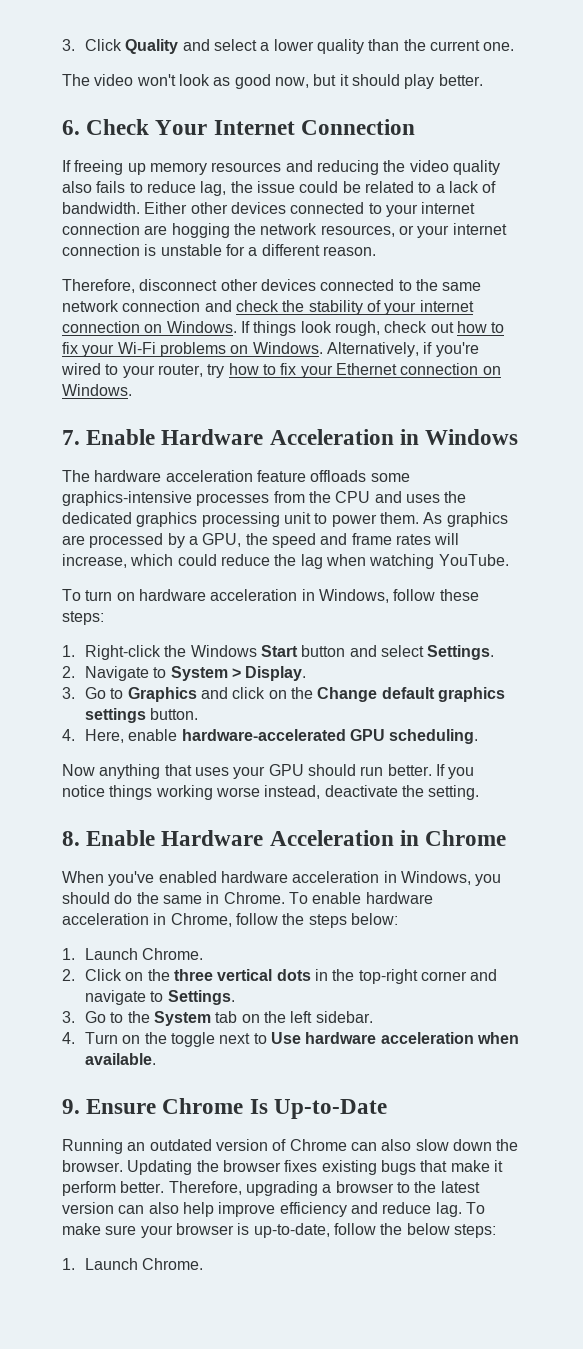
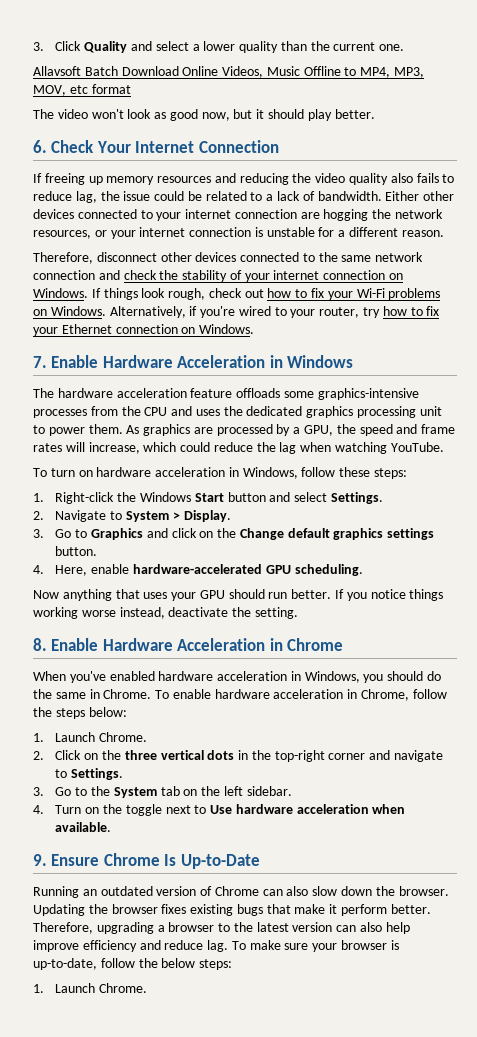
(515, 46) none -> [33,66,425,78] [33,84,131,96] // Allavsoft Batch Download Online Videos, Music Offline to MP4, MP3, MOV, etc format

